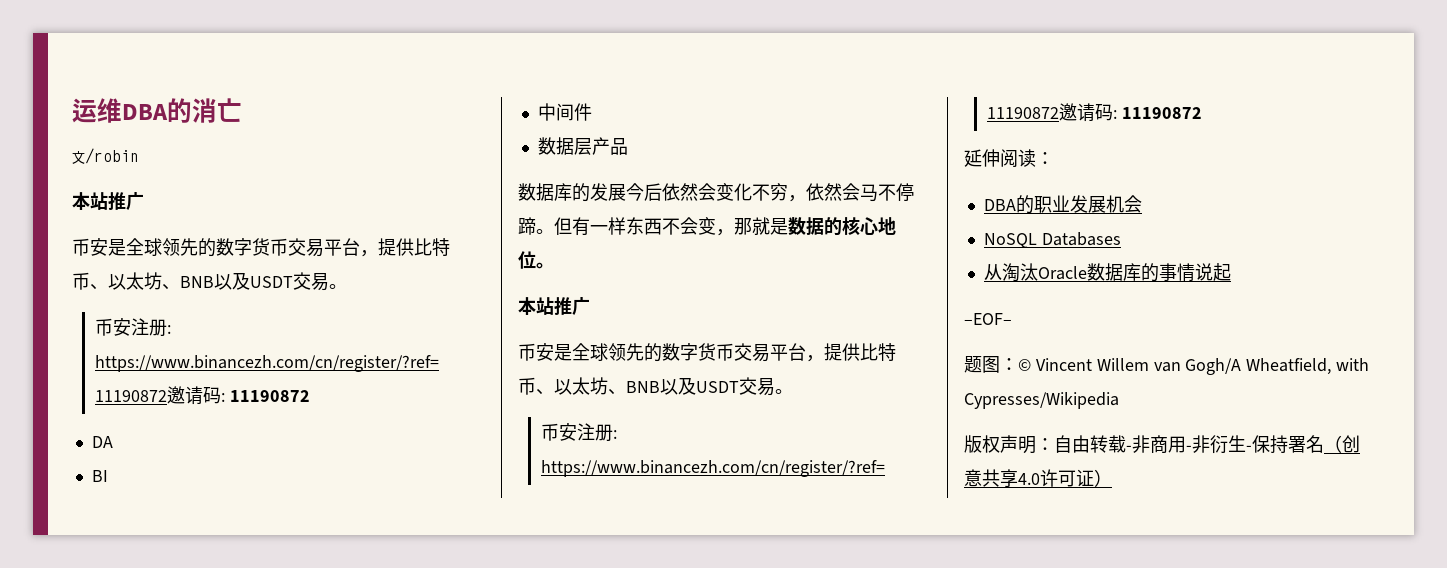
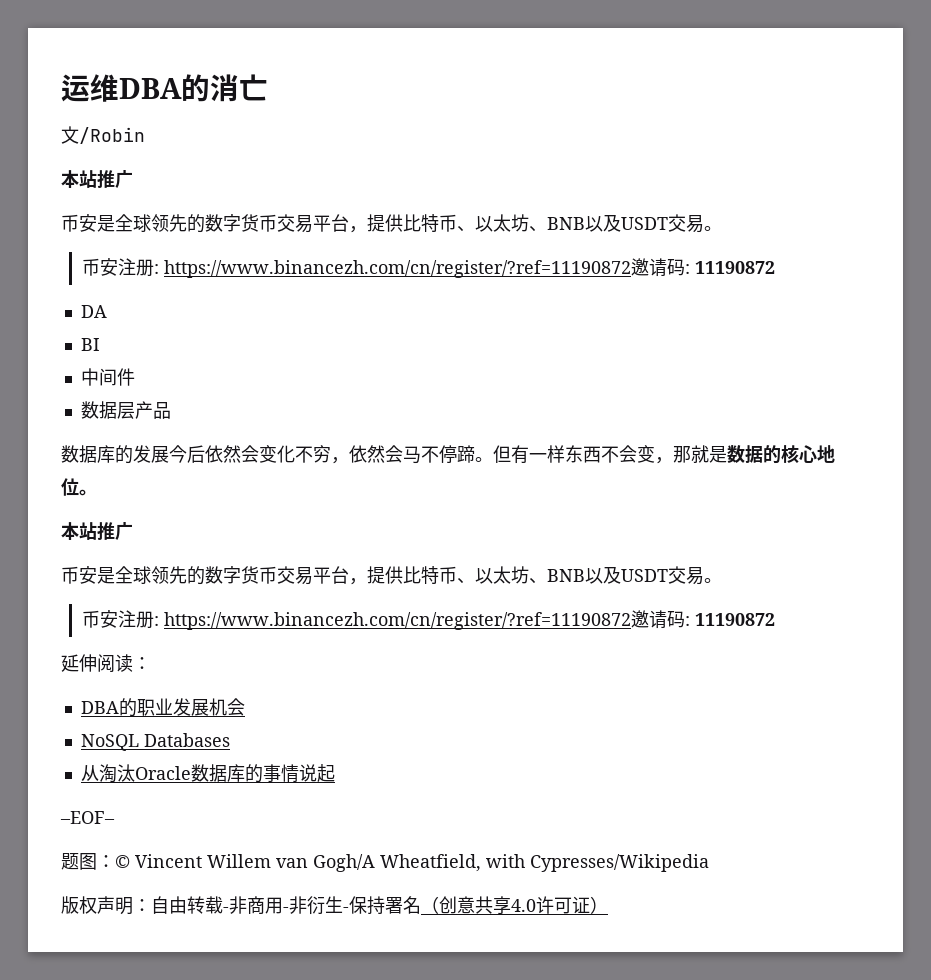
[85,148,139,164] /robin -> [79,127,145,144] /Robin

